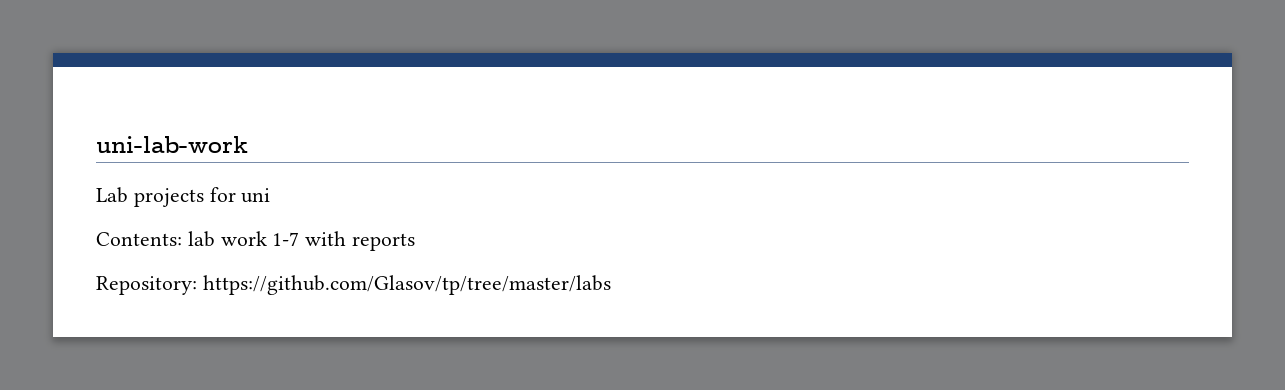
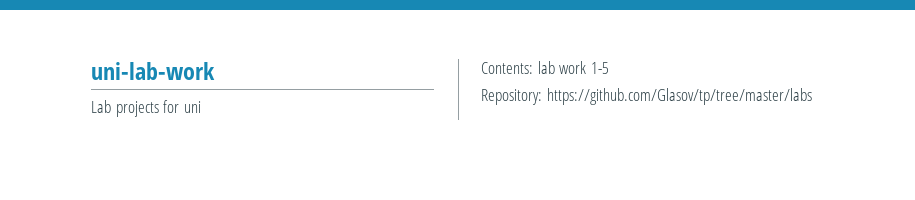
[272,231,416,251] 1-7 with reports -> [590,62,609,74] 1-5

